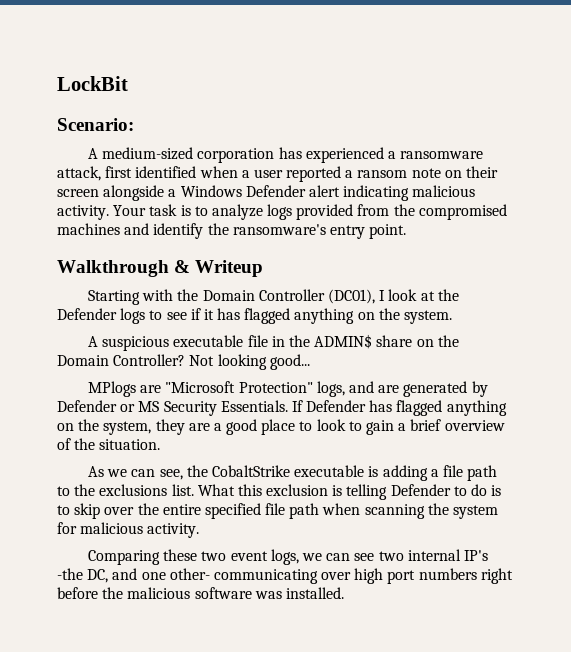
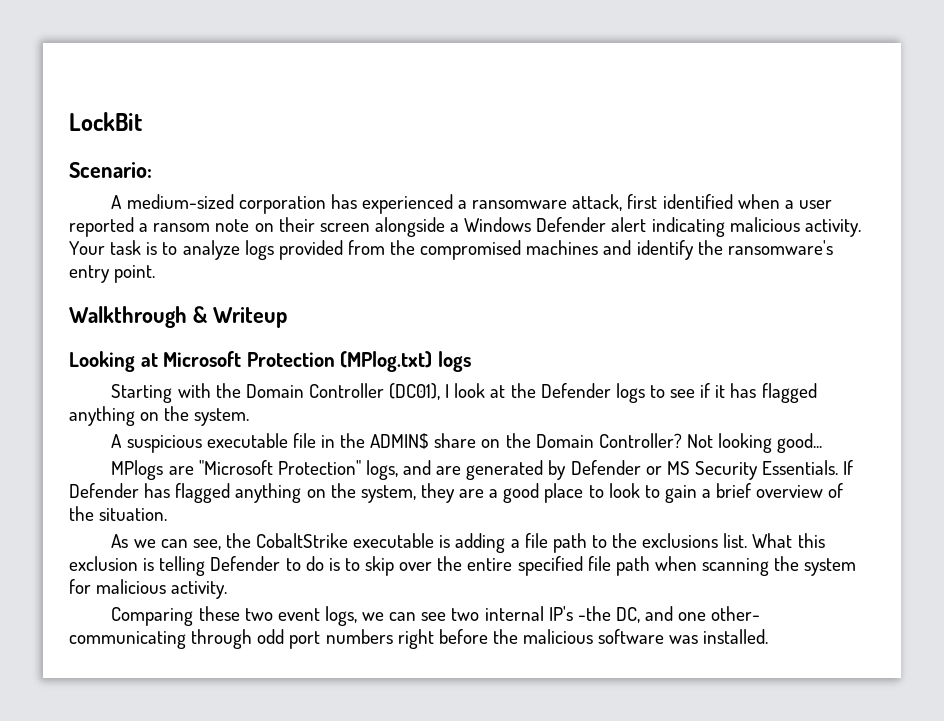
(264, 268) none -> [69,351,471,372] // Looking at Microsoft Protection (MPlog.txt) logs
[321,568,384,584] over high -> [191,629,285,649] through odd

